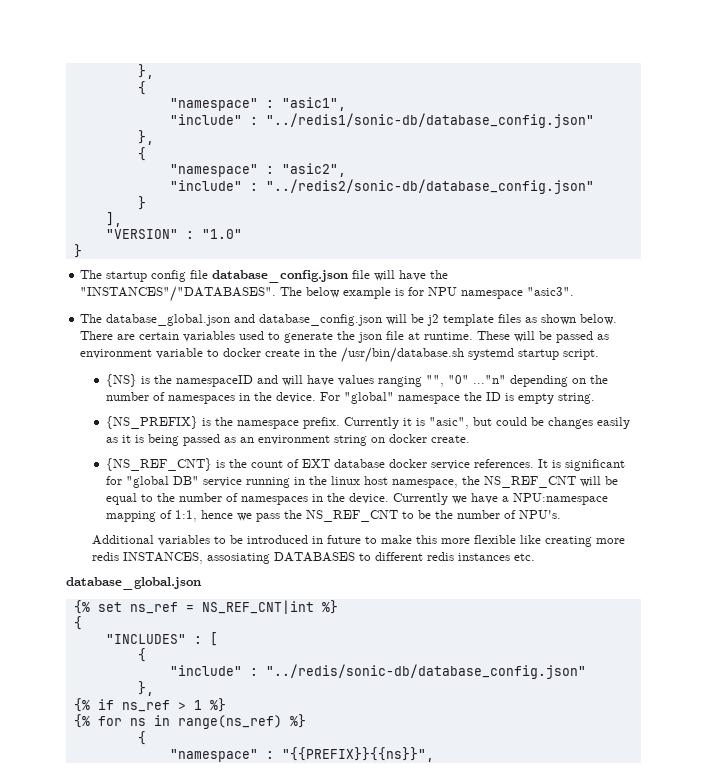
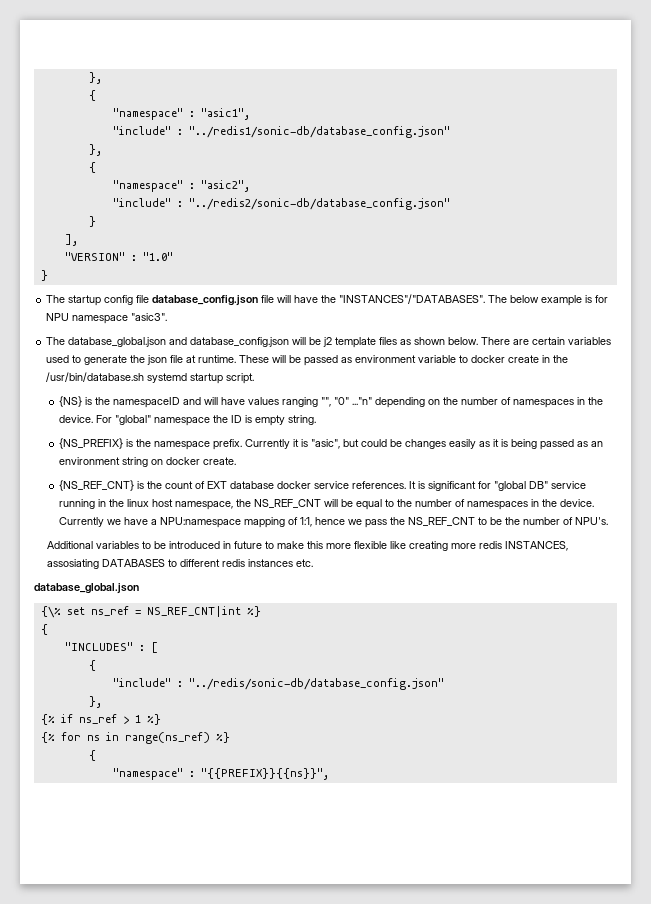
[73,600,90,614] {% -> [40,606,61,618] {\%

